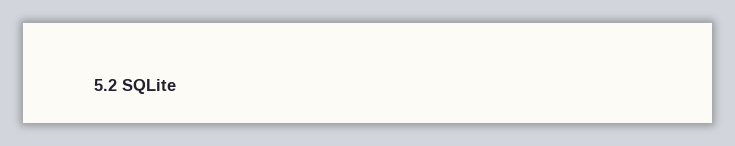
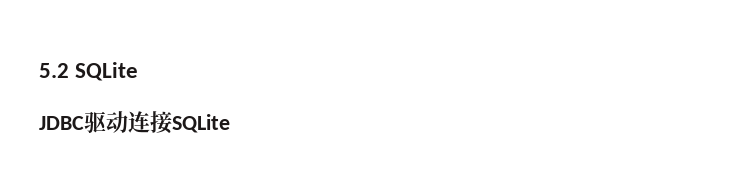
(176, 86) none -> [39,111,230,134] // JDBC驱动连接SQLite

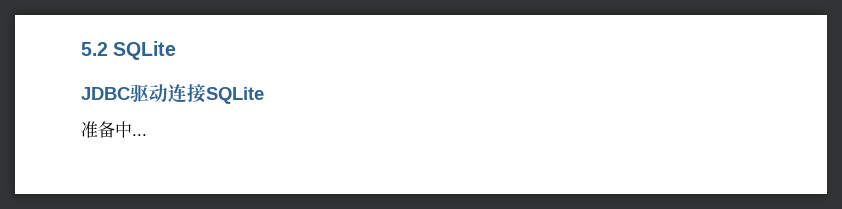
(230, 123) none -> [81,121,147,138] // 准备中...

